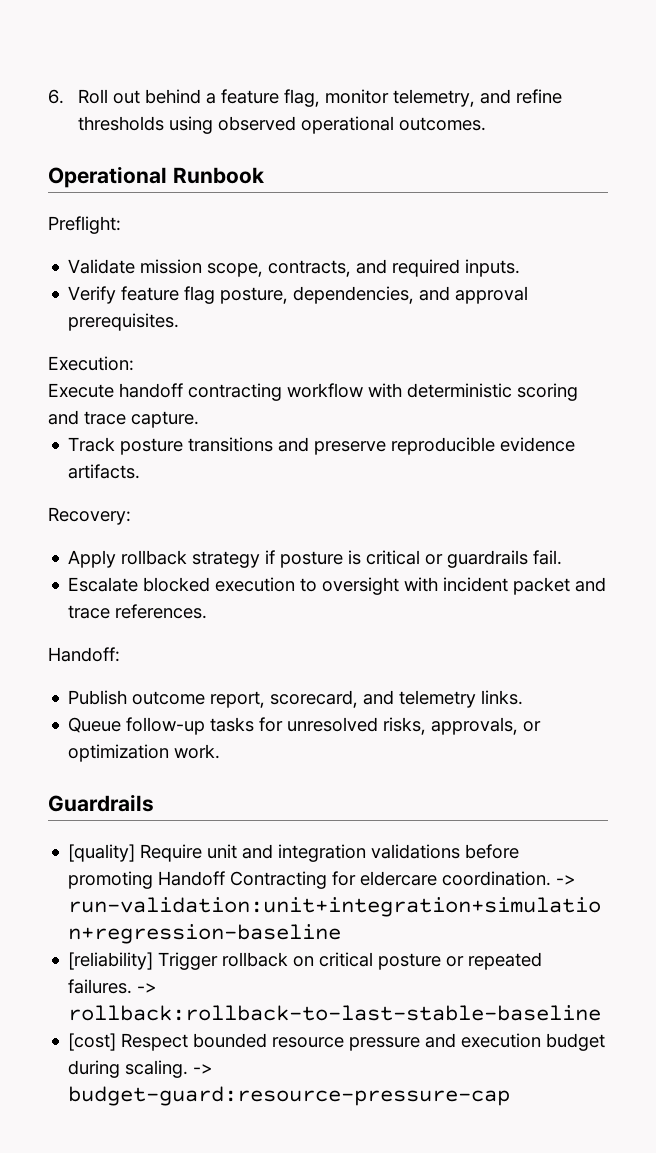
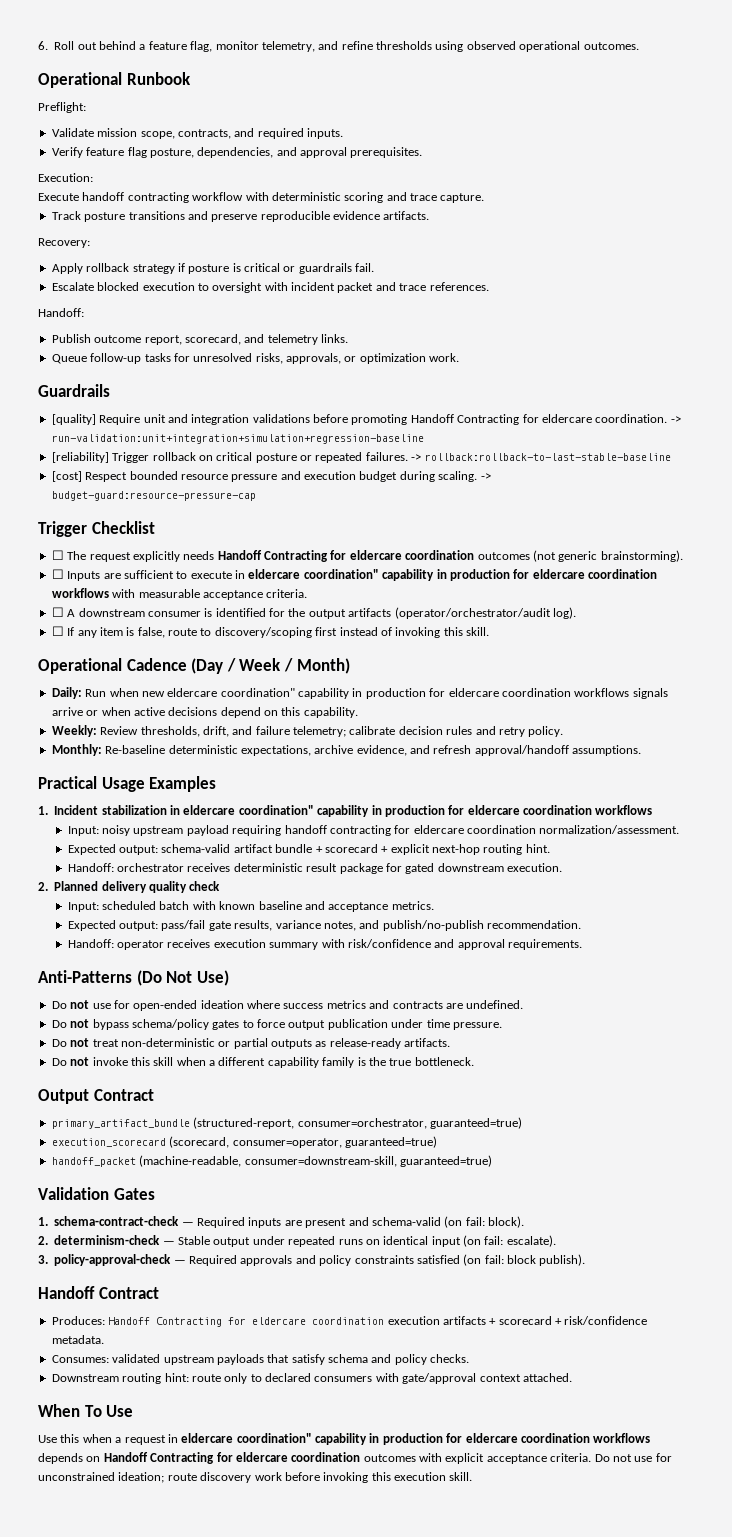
(511, 1096) none -> [38,521,155,537] [51,550,683,562] [51,569,657,581] [51,588,308,600] [51,607,576,619] [51,626,489,638] [38,658,350,674] [51,687,668,699] [51,707,358,718] [51,725,564,737] [51,744,642,756] [38,776,217,792] [38,805,653,817] [67,825,680,836] [67,844,550,855] [67,863,563,874] [38,881,221,893] [67,901,434,912] [67,920,582,931] [67,939,583,950] [38,970,229,986] [51,1000,524,1011] [51,1019,502,1030] [51,1038,451,1049] [51,1057,474,1068] [38,1089,154,1104] [51,1117,522,1129] [51,1136,437,1148] [51,1155,492,1167] [38,1187,155,1200] [38,1216,524,1228] [38,1235,556,1247] [38,1254,586,1266] [38,1286,159,1299] [51,1316,648,1327] [51,1335,104,1344] [51,1354,470,1365] [51,1373,572,1384] [38,1404,134,1417] [38,1433,651,1445] [38,1452,672,1464] [38,1472,473,1483] // Trigger Checklist // ☐ The request explicitly needs Handoff Contracting for eldercare coordination outcomes (not generic brainstorming). // ☐ Inputs are sufficient to execute in eldercare coordination" capability in production for eldercare coordination workflows with measurable acceptance criteria. // ☐ A downstream consumer is identified for the output artifacts (operator/orchestrator/audit log). // ☐ If any item is false, route to discovery/scoping first instead of invoking this skill. // Operational Cadence (Day / Week / Month) // Daily: Run when new eldercare coordination" capability in production for eldercare coordination workflows signals arrive or when active decisions depend on this capability. // Weekly: Review thresholds, drift, and failure telemetry; calibrate decision rules and retry policy. // Monthly: Re-baseline deterministic expectations, archive evidence, and refresh approval/handoff assumptions. // Practical Usage Examples // 1. Incident stabilization in eldercare coordination" capability in production for eldercare coordination workflows // Input: noisy upstream payload requiring handoff contracting for eldercare coordination normalization/assessment. // Expected output: schema-valid artifact bundle + scorecard + explicit next-hop routing hint. // Handoff: orchestrator receives deterministic result package for gated downstream execution. // 2. Planned delivery quality check // Input: scheduled batch with known baseline and acceptance metrics. // Expected output: pass/fail gate results, variance notes, and publish/no-publish recommendation. // Handoff: operator receives execution summary with risk/confidence and approval requirements. // Anti-Patterns (Do Not Use) // Do not use for open-ended ideation where success metrics and contracts are undefined. // Do not bypass schema/policy gates to force output publication under time pressure. // Do not treat non-deterministic or partial outputs as release-ready artifacts. // Do not invoke this skill when a different capability family is the true bottleneck. // Output Contract // primary_artifact_bundle (structured-report, consumer=orchestrator, guaranteed=true) // execution_scorecard (scorecard, consumer=operator, guaranteed=true) // handoff_packet (machine-readable, consumer=downstream-skill, guaranteed=true) // Validation Gates // 1. schema-contract-check — Required inputs are present and schema-valid (on fail: block). // 2. determinism-check — Stable output under repeated runs on identical input (on fail: escalate). // 3. policy-approval-check — Required approvals and policy constraints satisfied (on fail: block publish). // Handoff Contract // Produces: Handoff Contracting for eldercare coordination execution artifacts + scorecard + risk/confidence metadata. // Consumes: validated upstream payloads that satisfy schema and policy checks. // Downstream routing hint: route only to declared consumers with gate/approval context attached. // When To Use // Use this when a request in eldercare coordination" capability in production for eldercare coordination workflows depends on Handoff Contracting for eldercare coordination outcomes with explicit acceptance criteria. Do not use for unconstrained ideation; route discovery work before invoking this execution skill.

